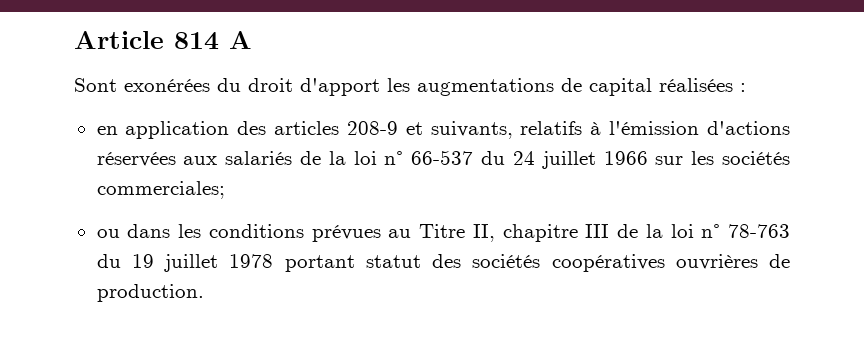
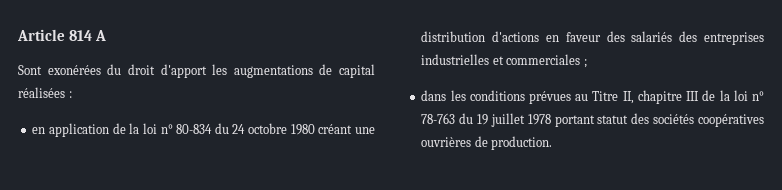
[237,121,791,139] [96,150,474,167] des articles 208-9 et suivants, relatifs à l'émission d'actions réservées aux salariés de la loi n° 66-537 -> [112,123,213,134] de la loi n° 80-834
[541,151,790,169] [96,181,225,199] [96,229,120,238] juillet 1966 sur les sociétés commerciales; // ou -> [248,123,375,135] [421,31,764,45] [421,54,587,68] octobre 1980 créant une distribution d'actions en faveur des salariés des entreprises industrielles et commerciales ; //

